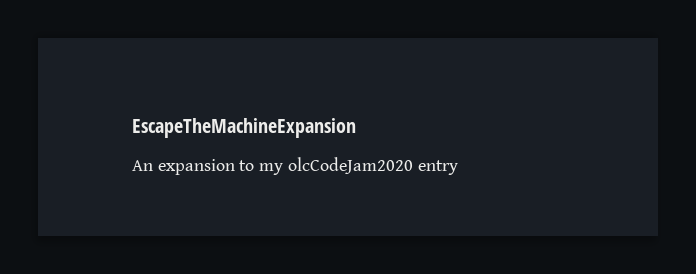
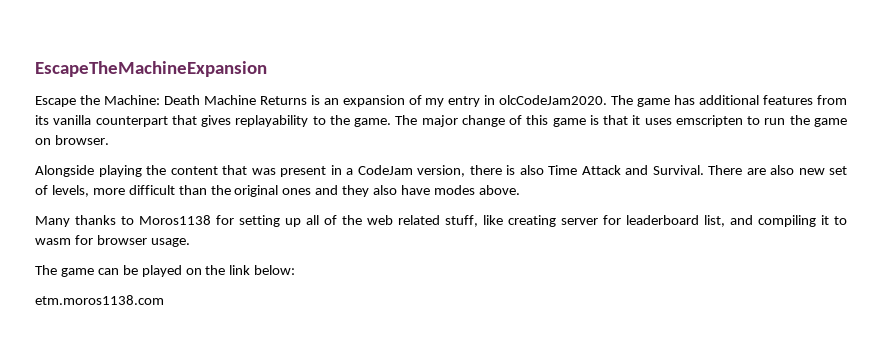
[132,157,458,175] An expansion to my olcCodeJam2020 entry -> [35,95,847,107] [35,115,847,127] [35,135,109,145] [35,165,847,177] [35,185,520,197] [35,215,847,227] [35,235,190,247] [35,265,296,277] [35,295,164,305] Escape the Machine: Death Machine Returns is an expansion of my entry in olcCodeJam2020. The game has additional features from its vanilla counterpart that gives replayability to the game. The major change of this game is that it uses emscripten to run the game on browser. // Alongside playing the content that was present in a CodeJam version, there is also Time Attack and Survival. There are also new set of levels, more difficult than the original ones and they also have modes above. // Many thanks to Moros1138 for setting up all of the web related stuff, like creating server for leaderboard list, and compiling it to wasm for browser usage. // The game can be played on the link below: // etm.moros1138.com

